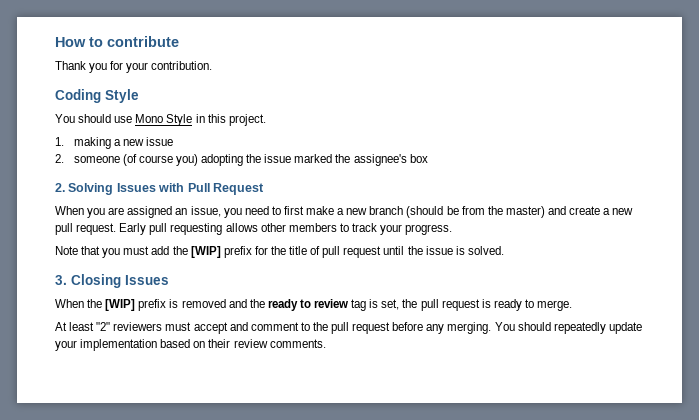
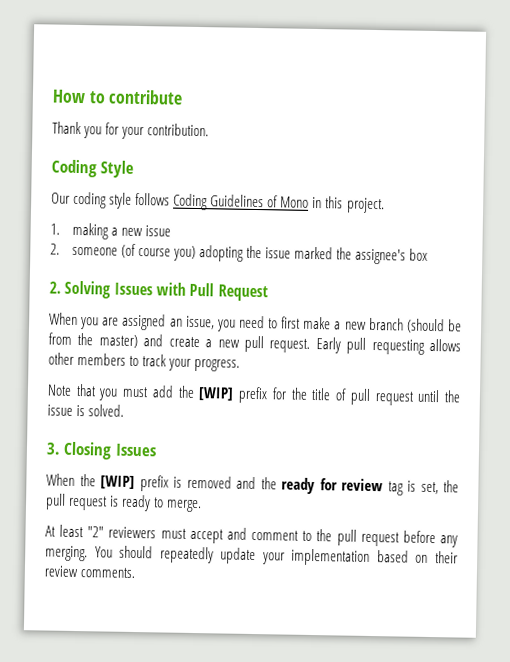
[55,114,193,126] You should use Mono Style -> [51,191,310,211] Our coding style follows Coding Guidelines of Mono
[299,299,311,308] to -> [319,478,338,491] for

